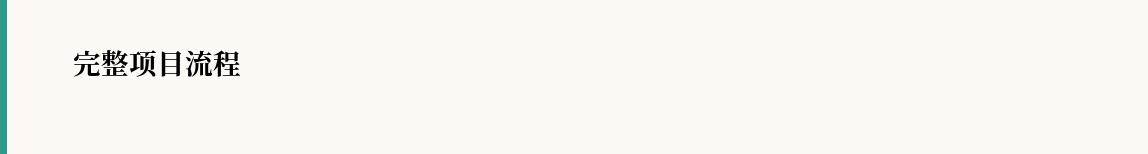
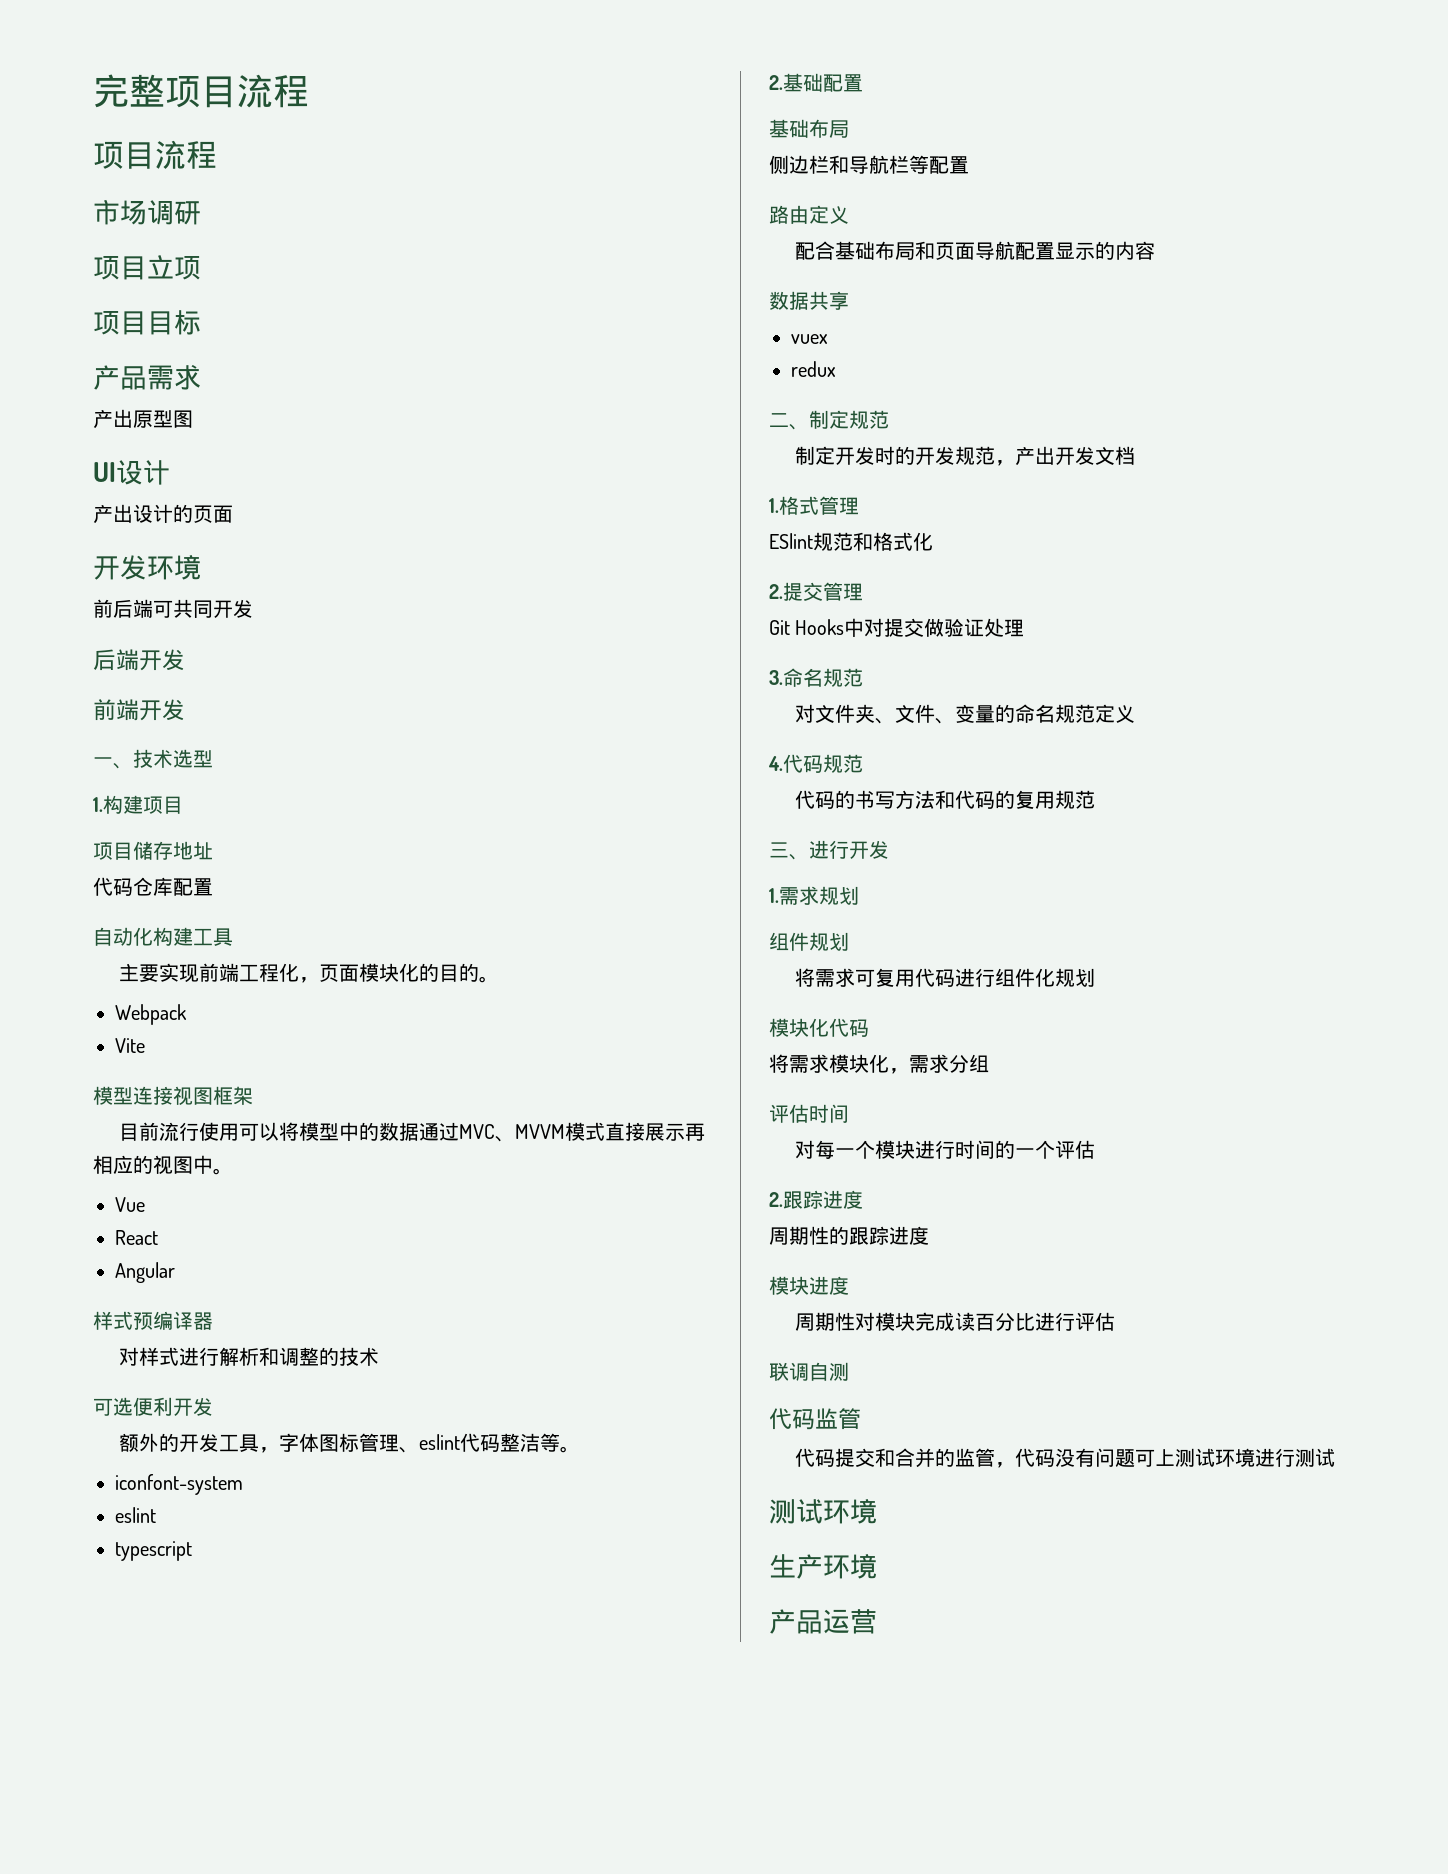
(241, 63) none -> [93,140,217,169] [93,199,201,225] [93,255,201,280] [93,310,201,335] [93,364,201,390] [93,409,193,428] [93,460,170,485] [93,504,233,523] [93,554,201,580] [93,599,253,618] [93,649,185,671] [93,699,185,721] [93,749,213,769] [93,795,183,814] [93,841,213,860] [93,877,213,896] [93,927,233,946] [119,963,500,983] [115,1004,187,1025] [115,1038,145,1053] [93,1086,253,1106] [119,1122,706,1142] [93,1155,233,1175] [115,1197,145,1212] [115,1230,158,1245] [115,1262,175,1283] [93,1311,213,1330] [119,1347,380,1366] [93,1397,213,1416] [119,1433,581,1453] [115,1474,243,1495] [115,1507,156,1523] [115,1541,192,1561] [769,73,863,92] [769,119,849,138] [769,155,969,174] [769,205,849,224] [795,241,1156,260] [769,291,849,310] [791,334,828,344] [791,361,836,377] [769,410,889,430] [795,446,1136,466] [769,496,859,515] [769,532,933,551] [769,582,863,601] [769,618,1025,637] [769,668,863,687] [795,704,1136,724] [768,754,863,773] [795,790,1096,809] [769,840,889,860] [769,886,859,905] [769,932,849,951] [795,968,1096,987] [769,1018,869,1037] [769,1054,989,1074] [769,1104,849,1123] [795,1140,1096,1159] [769,1190,863,1209] [769,1226,929,1245] [769,1276,849,1295] [795,1312,1116,1331] [769,1362,849,1381] [769,1408,861,1430] [795,1448,1336,1468] [769,1498,877,1524] [769,1553,877,1579] [769,1609,877,1634] // 项目流程 // 市场调研 // 项目立项 // 项目目标 // 产品需求 // 产出原型图 // UI设计 // 产出设计的页面 // 开发环境 // 前后端可共同开发 // 后端开发 // 前端开发 // 一、技术选型 // 1.构建项目 // 项目储存地址 // 代码仓库配置 // 自动化构建工具 // 主要实现前端工程化，页面模块化的目的。 // Webpack // Vite // 模型连接视图框架 // 目前流行使用可以将模型中的数据通过MVC、MVVM模式直接展示再相应的视图中。 // Vue // React // Angular // 样式预编译器 // 对样式进行解析和调整的技术 // 可选便利开发 // 额外的开发工具，字体图标管理、eslint代码整洁等。 // iconfont-system // eslint // typescript // 2.基础配置 // 基础布局 // 侧边栏和导航栏等配置 // 路由定义 // 配合基础布局和页面导航配置显示的内容 // 数据共享 // vuex // redux // 二、制定规范 // 制定开发时的开发规范，产出开发文档 // 1.格式管理 // ESlint规范和格式化 // 2.提交管理 // Git Hooks中对提交做验证处理 // 3.命名规范 // 对文件夹、文件、变量的命名规范定义 // 4.代码规范 // 代码的书写方法和代码的复用规范 // 三、进行开发 // 1.需求规划 // 组件规划 // 将需求可复用代码进行组件化规划 // 模块化代码 // 将需求模块化，需求分组 // 评估时间 // 对每一个模块进行时间的一个评估 // 2.跟踪进度 // 周期性的跟踪进度 // 模块进度 // 周期性对模块完成读百分比进行评估 // 联调自测 // 代码监管 // 代码提交和合并的监管，代码没有问题可上测试环境进行测试 // 测试环境 // 生产环境 // 产品运营

